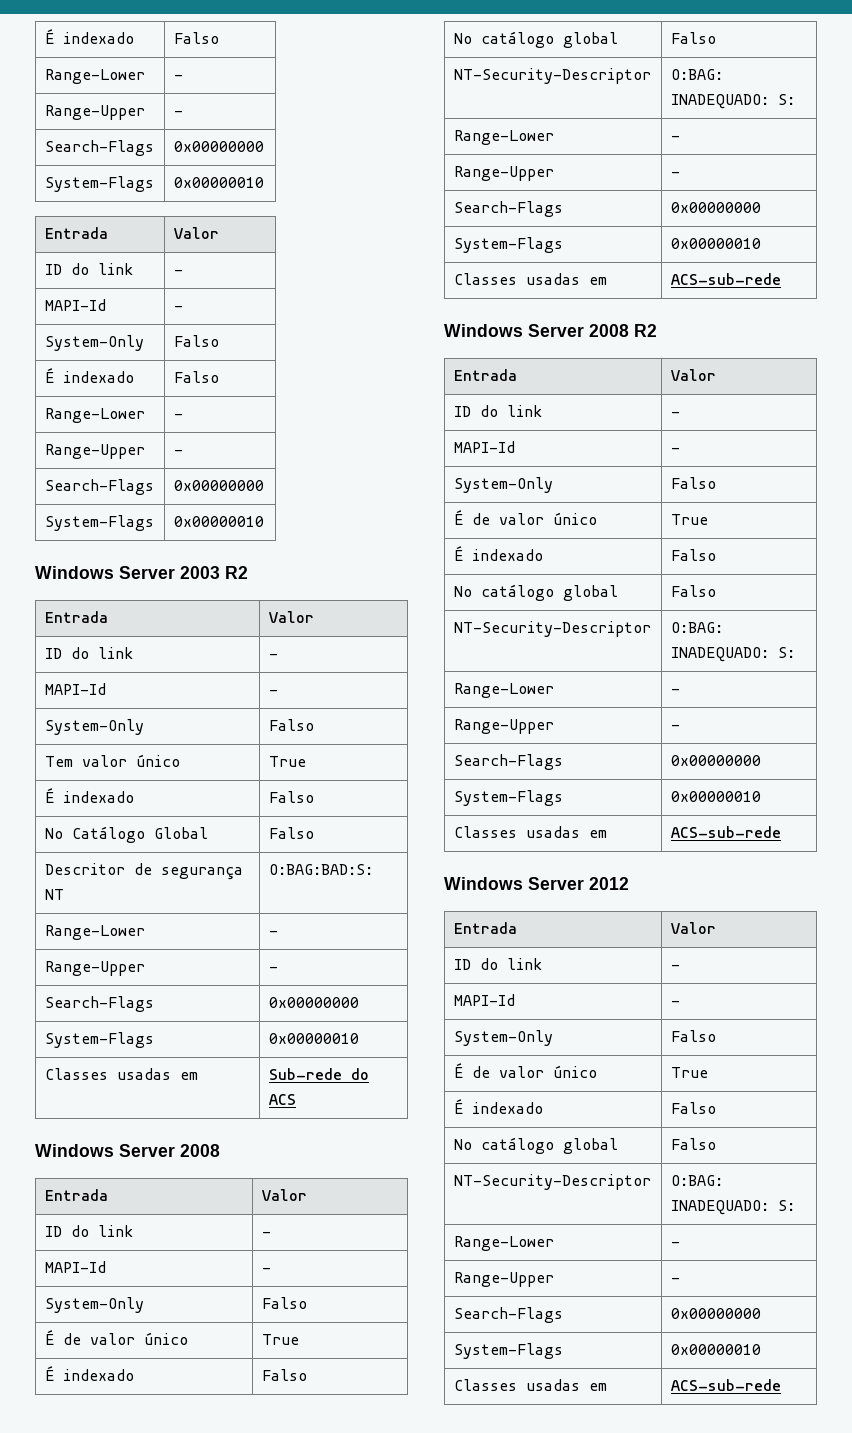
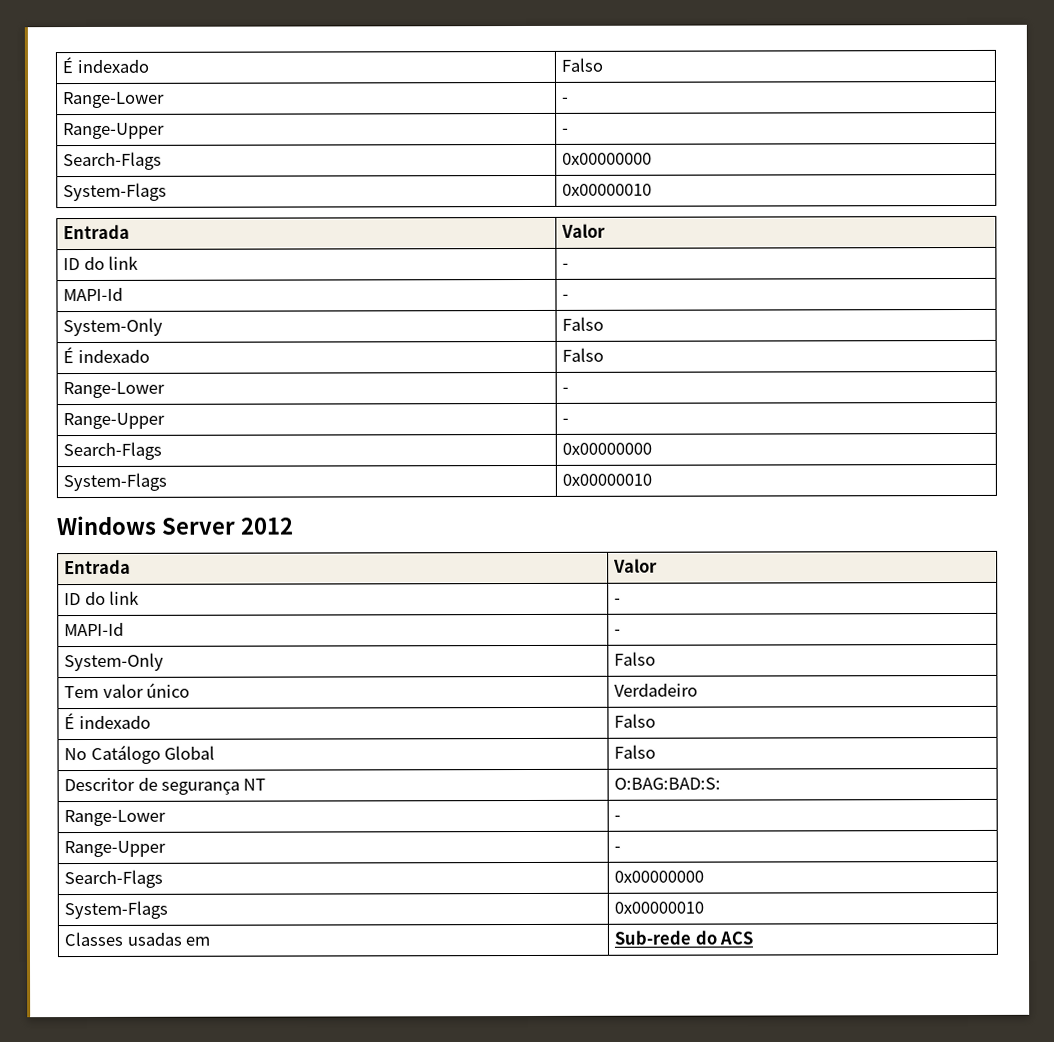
[180,566,248,579] 2003 R2 -> [239,517,294,535] 2012
[268,756,306,767] True -> [614,683,699,697] Verdadeiro
[35,1144,220,1157] [44,1189,108,1201] [261,1189,307,1201] [44,1225,133,1237] [261,1231,271,1237] [44,1261,106,1273] [261,1267,271,1273] [44,1297,144,1313] [261,1297,307,1309] [44,1330,188,1345] [261,1334,299,1345] [44,1366,134,1381] [261,1369,307,1381] [453,31,618,48] [670,32,716,44] [453,68,651,84] [670,69,723,80] [670,94,795,109] [453,130,554,145] [670,135,680,141] [453,166,554,181] [670,171,680,177] [453,201,563,217] [670,202,761,213] [453,237,563,253] [670,238,761,249] [453,273,607,285] [670,273,781,285] [444,324,657,337] [453,369,517,381] [670,369,716,381] [453,405,542,417] [670,411,680,417] [453,441,515,453] [670,447,680,453] [453,477,553,493] [670,477,716,489] [453,510,597,525] [670,514,708,525] [453,546,543,561] [670,549,716,561] [453,584,618,601] [670,585,716,597] [453,621,651,637] [670,622,723,633] [670,647,795,662] [453,683,554,698] [670,688,680,694] [453,719,554,734] [670,724,680,730] [453,754,563,770] [670,755,761,766] [453,790,563,806] [670,791,761,802] [453,826,607,838] [670,826,781,838] [444,877,629,890] [453,922,517,934] [670,922,716,934] [453,958,542,970] [670,964,680,970] [453,994,515,1006] [670,1000,680,1006] [453,1030,553,1046] [670,1030,716,1042] [453,1063,597,1078] [670,1067,708,1078] [453,1099,543,1114] [670,1102,716,1114] [453,1137,618,1154] [670,1138,716,1150] [453,1174,651,1190] [670,1175,723,1186] [670,1200,795,1215] [453,1236,554,1251] [670,1241,680,1247] [453,1272,554,1287] [670,1277,680,1283] [453,1307,563,1323] [670,1308,761,1319] [453,1343,563,1359] [670,1344,761,1355] [453,1379,607,1391] [670,1379,781,1391] // Windows Server 2008 // Entrada | Valor // ID do link | - // MAPI-Id | - // System-Only | Falso // É de valor único | True // É indexado | Falso // No catálogo global | Falso // NT-Security-Descriptor | O:BAG: INADEQUADO: S: // Range-Lower | - // Range-Upper | - // Search-Flags | 0x00000000 // System-Flags | 0x00000010 // Classes usadas em | ACS-sub-rede // Windows Server 2008 R2 // Entrada | Valor // ID do link | - // MAPI-Id | - // System-Only | Falso // É de valor único | True // É indexado | Falso // No catálogo global | Falso // NT-Security-Descriptor | O:BAG: INADEQUADO: S: // Range-Lower | - // Range-Upper | - // Search-Flags | 0x00000000 // System-Flags | 0x00000010 // Classes usadas em | ACS-sub-rede // Windows Server 2012 // Entrada | Valor // ID do link | - // MAPI-Id | - // System-Only | Falso // É de valor único | True // É indexado | Falso // No catálogo global | Falso // NT-Security-Descriptor | O:BAG: INADEQUADO: S: // Range-Lower | - // Range-Upper | - // Search-Flags | 0x00000000 // System-Flags | 0x00000010 // Classes usadas em | ACS-sub-rede -> (753, 938) none

